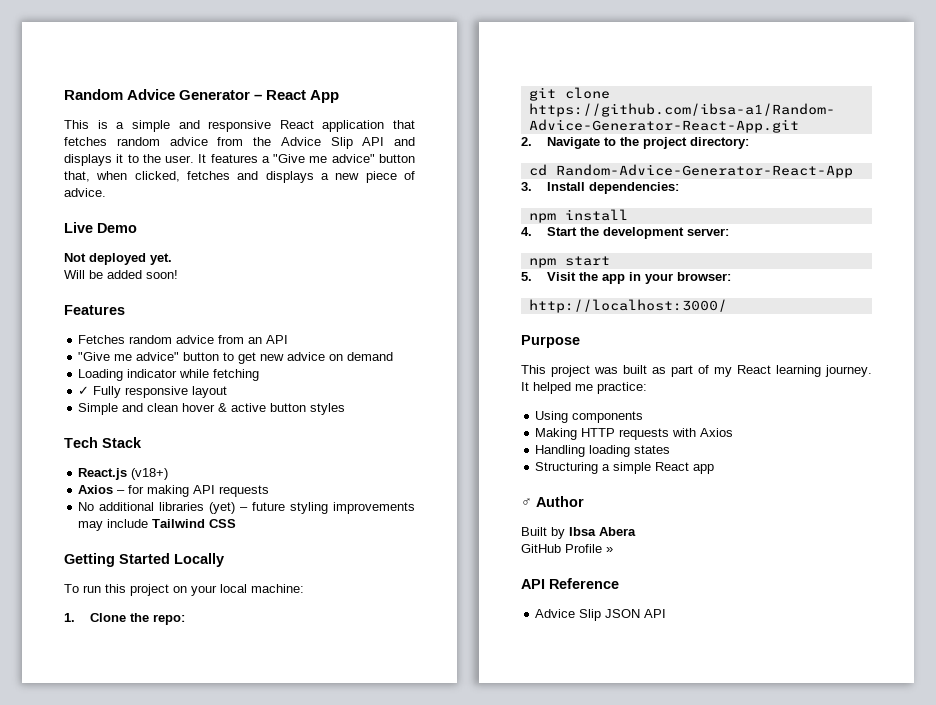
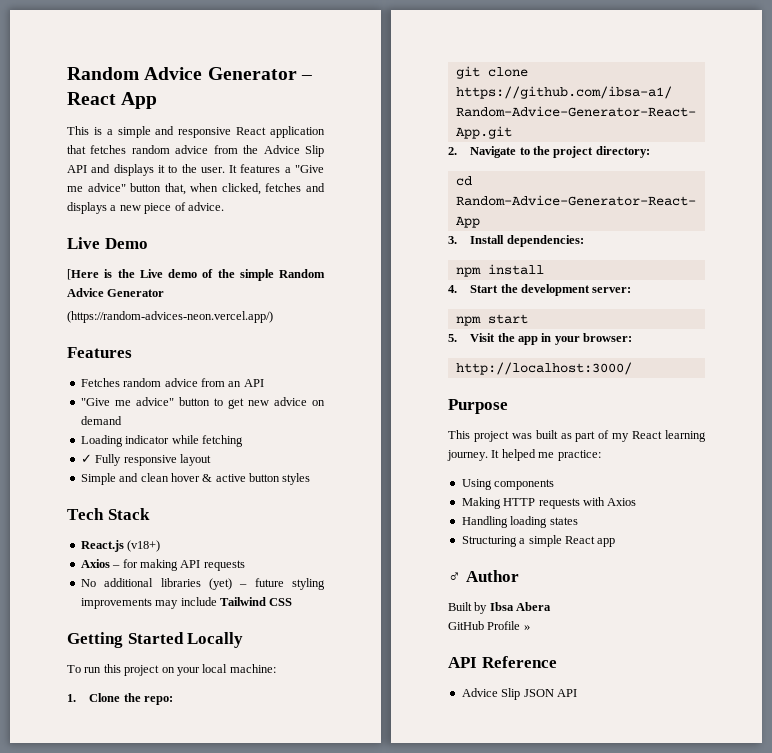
[64,253,172,265] [64,270,178,279] Not deployed yet. // Will be added soon! -> [67,269,325,281] [67,288,165,297] [67,311,273,323] [Here is the Live demo of the simple Random Advice Generator // (https://random-advices-neon.vercel.app/)

